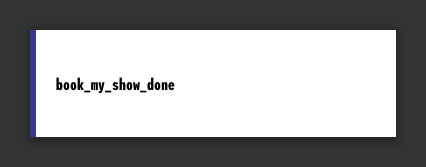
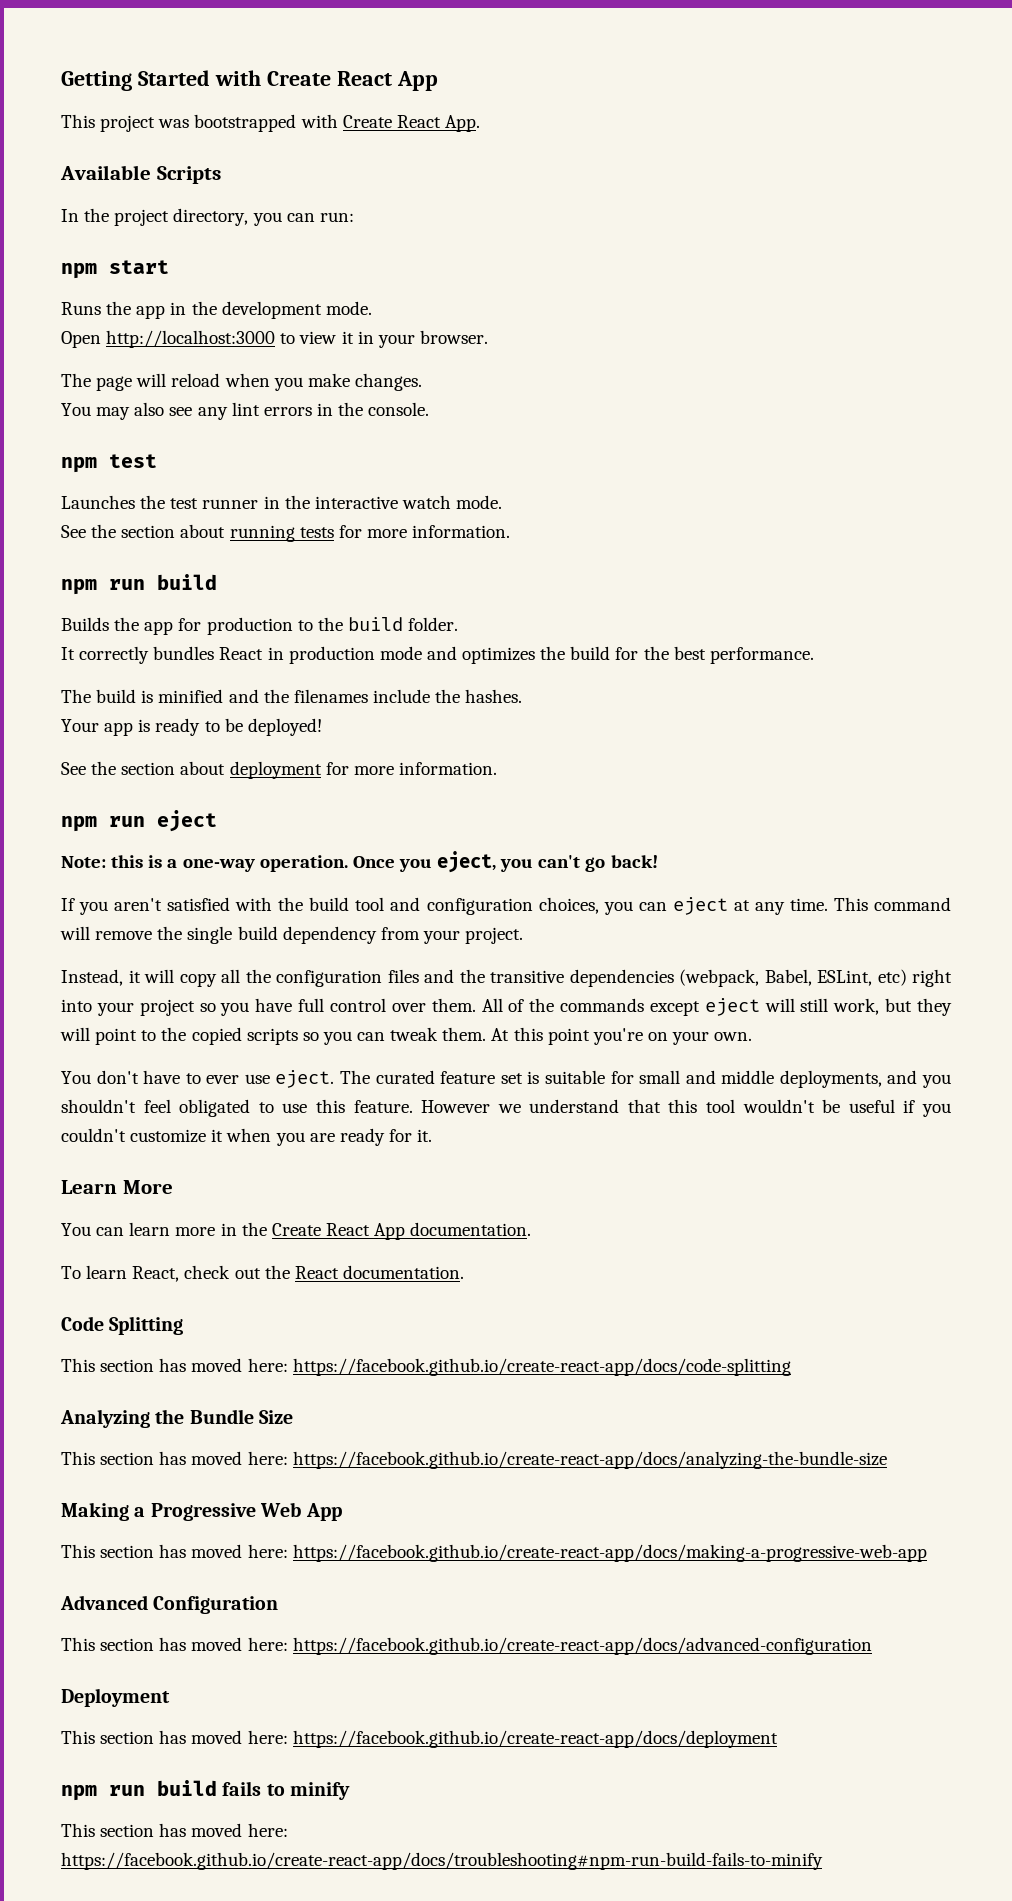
[56,77,175,94] book_my_show_done -> [61,70,438,91] [61,114,480,132] [60,165,221,184] [61,208,354,226] [61,260,169,279] [61,301,372,319] [61,330,488,348] [61,373,422,391] [61,402,430,420] [61,454,157,473] [61,495,503,509] [61,524,511,542] [61,574,217,595] [61,617,459,635] [61,646,814,664] [61,689,523,703] [61,718,322,736] [61,761,497,779] [61,810,217,832] [61,851,658,873] [61,897,951,915] [60,926,524,944] [61,969,952,987] [61,998,953,1016] [60,1027,753,1045] [61,1070,951,1088] [61,1099,952,1117] [61,1128,433,1146] [61,1180,173,1194] [61,1222,532,1240] [61,1265,464,1282] [61,1316,184,1335] [61,1358,791,1376] [60,1409,294,1428] [61,1451,887,1469] [61,1502,342,1521] [61,1544,927,1562] [60,1595,279,1614] [61,1637,872,1655] [61,1688,170,1707] [61,1730,778,1748] [61,1780,351,1801] [61,1823,288,1837] [61,1852,823,1870] Getting Started with Create React App // This project was bootstrapped with Create React App. // Available Scripts // In the project directory, you can run: // npm start // Runs the app in the development mode. // Open http://localhost:3000 to view it in your browser. // The page will reload when you make changes. // You may also see any lint errors in the console. // npm test // Launches the test runner in the interactive watch mode. // See the section about running tests for more information. // npm run build // Builds the app for production to the build folder. // It correctly bundles React in production mode and optimizes the build for the best performance. // The build is minified and the filenames include the hashes. // Your app is ready to be deployed! // See the section about deployment for more information. // npm run eject // Note: this is a one-way operation. Once you eject, you can't go back! // If you aren't satisfied with the build tool and configuration choices, you can eject at any time. This command will remove the single build dependency from your project. // Instead, it will copy all the configuration files and the transitive dependencies (webpack, Babel, ESLint, etc) right into your project so you have full control over them. All of the commands except eject will still work, but they will point to the copied scripts so you can tweak them. At this point you're on your own. // You don't have to ever use eject. The curated feature set is suitable for small and middle deployments, and you shouldn't feel obligated to use this feature. However we understand that this tool wouldn't be useful if you couldn't customize it when you are ready for it. // Learn More // You can learn more in the Create React App documentation. // To learn React, check out the React documentation. // Code Splitting // This section has moved here: https://facebook.github.io/create-react-app/docs/code-splitting // Analyzing the Bundle Size // This section has moved here: https://facebook.github.io/create-react-app/docs/analyzing-the-bundle-size // Making a Progressive Web App // This section has moved here: https://facebook.github.io/create-react-app/docs/making-a-progressive-web-app // Advanced Configuration // This section has moved here: https://facebook.github.io/create-react-app/docs/advanced-configuration // Deployment // This section has moved here: https://facebook.github.io/create-react-app/docs/deployment // npm run build fails to minify // This section has moved here: https://facebook.github.io/create-react-app/docs/troubleshooting#npm-run-build-fails-to-minify

